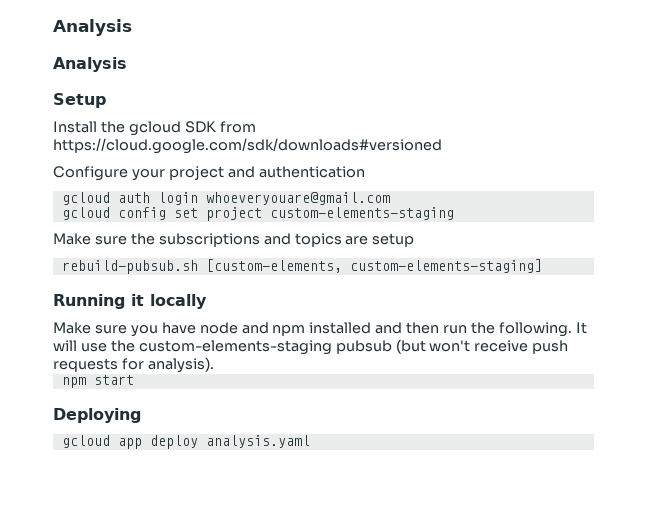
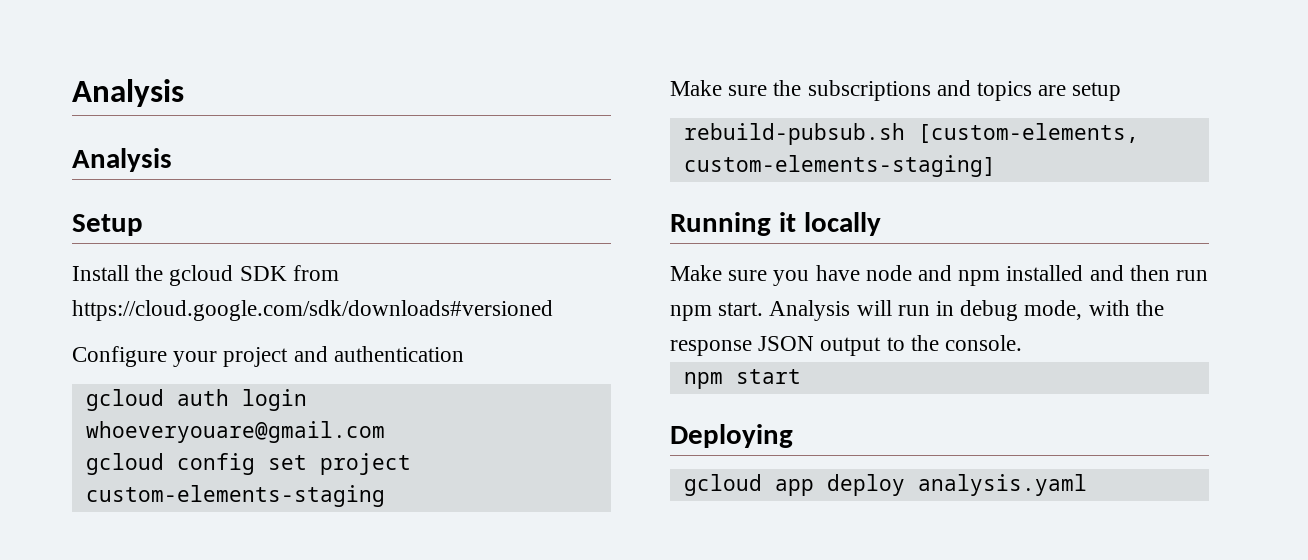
[471,322,587,337] [53,339,569,355] [53,357,214,373] the following. It will use the custom-elements-staging pubsub (but won't receive push requests for analysis). -> [670,300,1164,321] [670,335,1023,356] npm start. Analysis will run in debug mode, with the response JSON output to the console.

